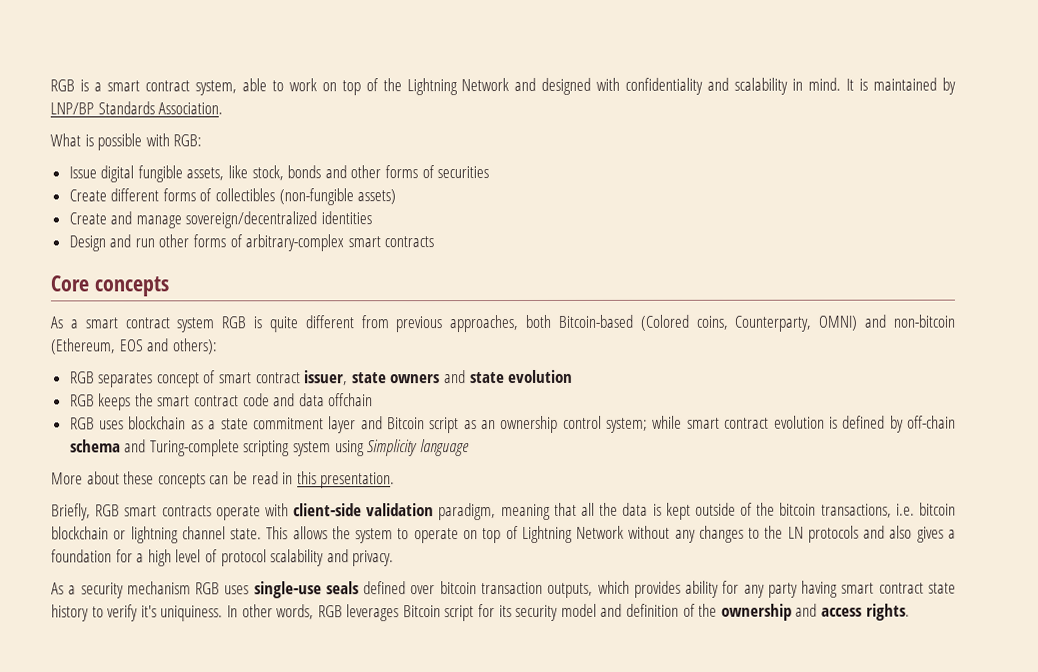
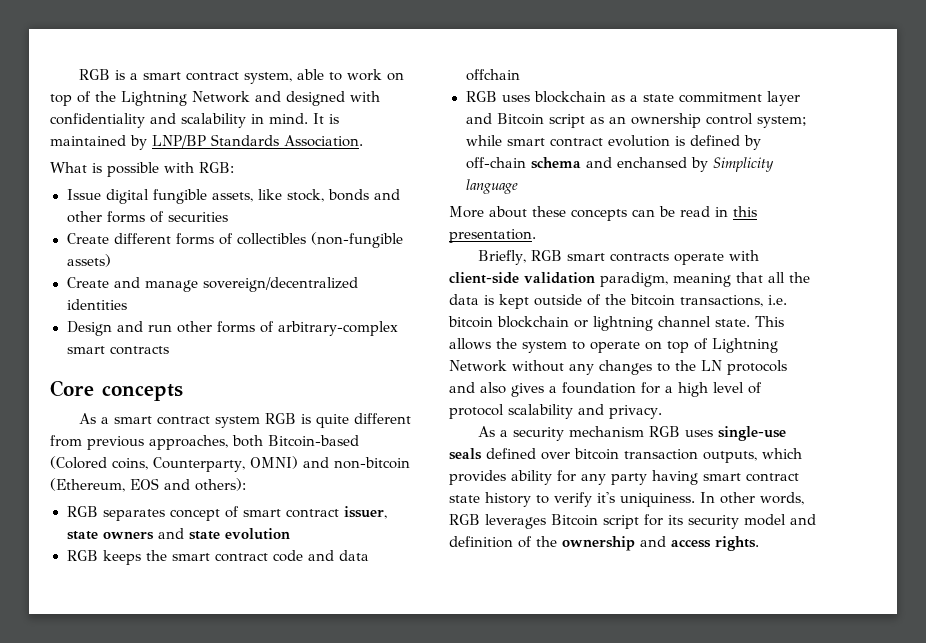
[149,439,365,457] Turing-complete scripting system using -> [616,157,708,172] enchansed by

